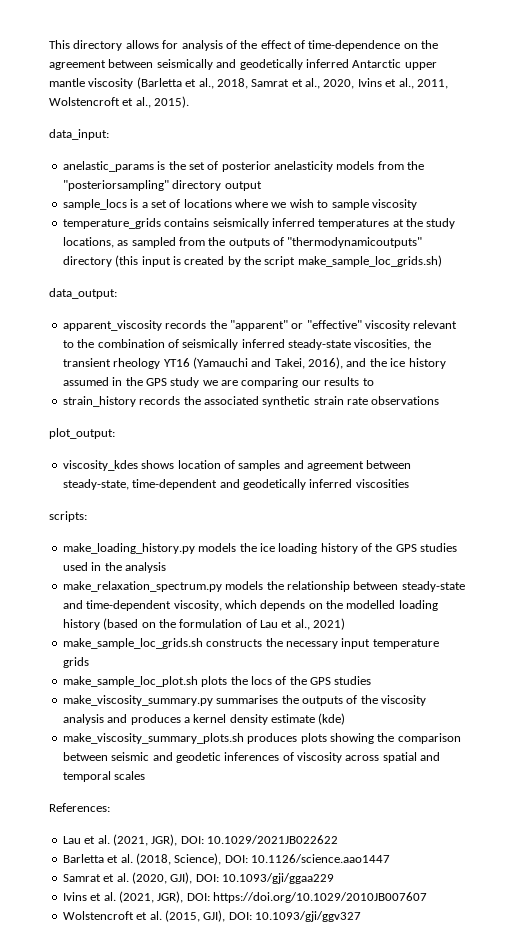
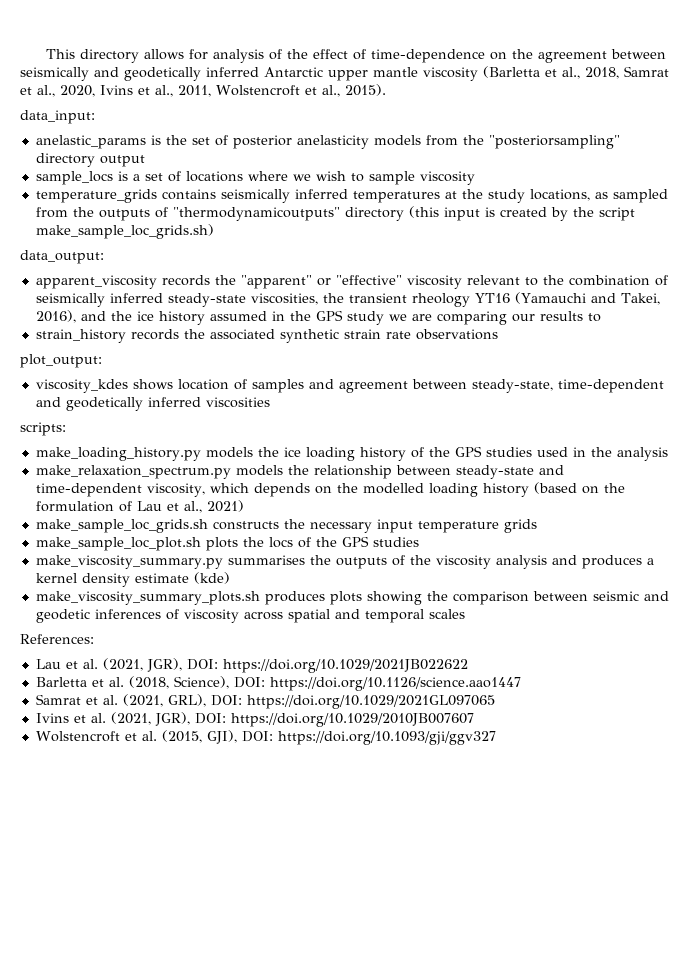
[207,835,338,844] 10.1029/2021JB022622 -> [222,659,468,673] https://doi.org/10.1029/2021JB022622
[251,854,390,863] 10.1126/science.aao1447 -> [269,677,521,691] https://doi.org/10.1126/science.aao1447
[131,872,334,884] (2020, GJI), DOI: 10.1093/gji/ggaa229 -> [122,694,495,709] (2021, GRL), DOI: https://doi.org/10.1029/2021GL097065
[255,911,361,922] 10.1093/gji/ggv327 -> [277,731,496,745] https://doi.org/10.1093/gji/ggv327

